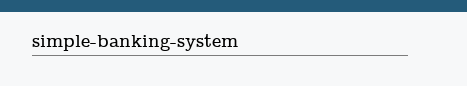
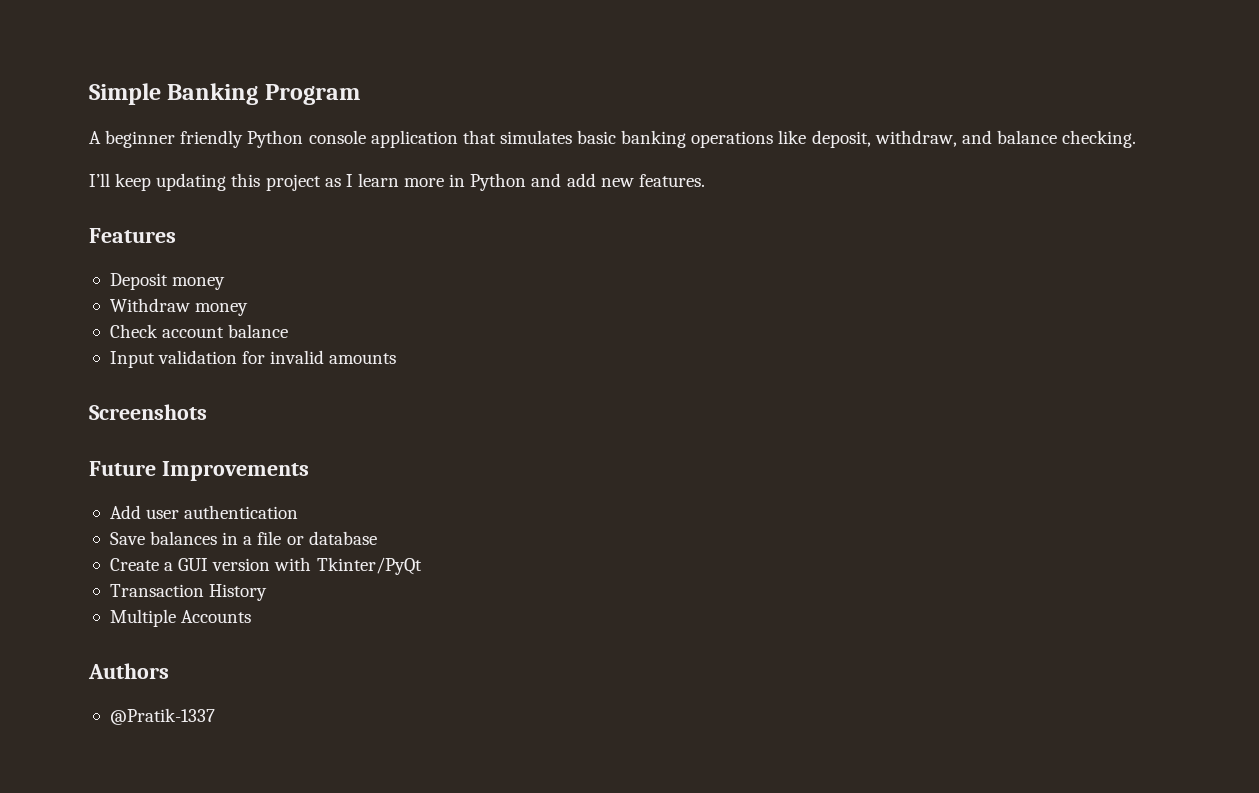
[32,34,238,51] simple-banking-system -> [89,83,360,105] [89,130,1137,148] [89,173,705,191] [89,228,176,243] [109,273,226,290] [109,298,249,316] [109,324,289,338] [109,350,397,368] [89,404,207,420] [89,461,309,481] [109,505,299,519] [109,531,377,545] [109,557,422,575] [109,584,268,601] [109,609,252,627] [88,663,169,679] [109,708,215,725] Simple Banking Program // A beginner friendly Python console application that simulates basic banking operations like deposit, withdraw, and balance checking. // I’ll keep updating this project as I learn more in Python and add new features. // Features // Deposit money // Withdraw money // Check account balance // Input validation for invalid amounts // Screenshots // Future Improvements // Add user authentication // Save balances in a file or database // Create a GUI version with Tkinter/PyQt // Transaction History // Multiple Accounts // Authors // @Pratik-1337

